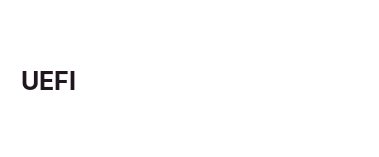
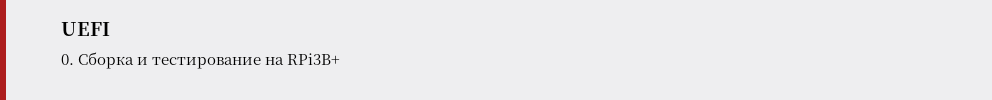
(76, 80) none -> [61,52,341,69] // 0. Сборка и тестирование на RPi3B+

